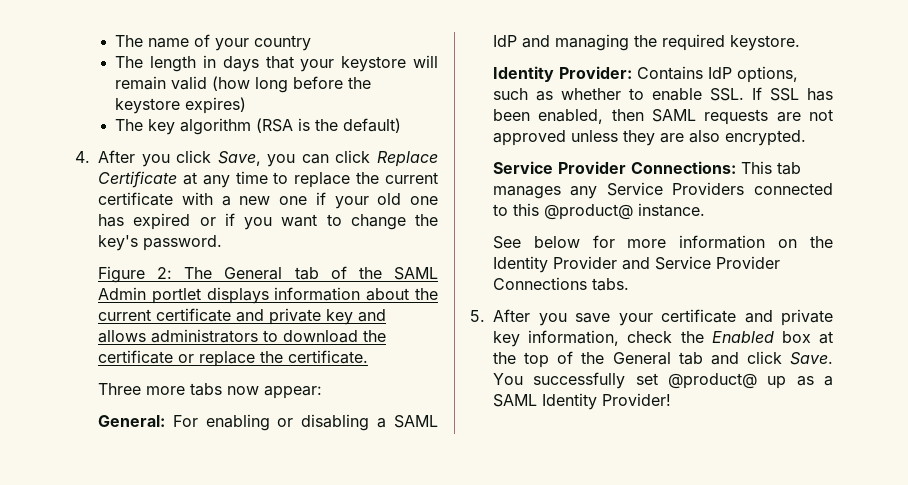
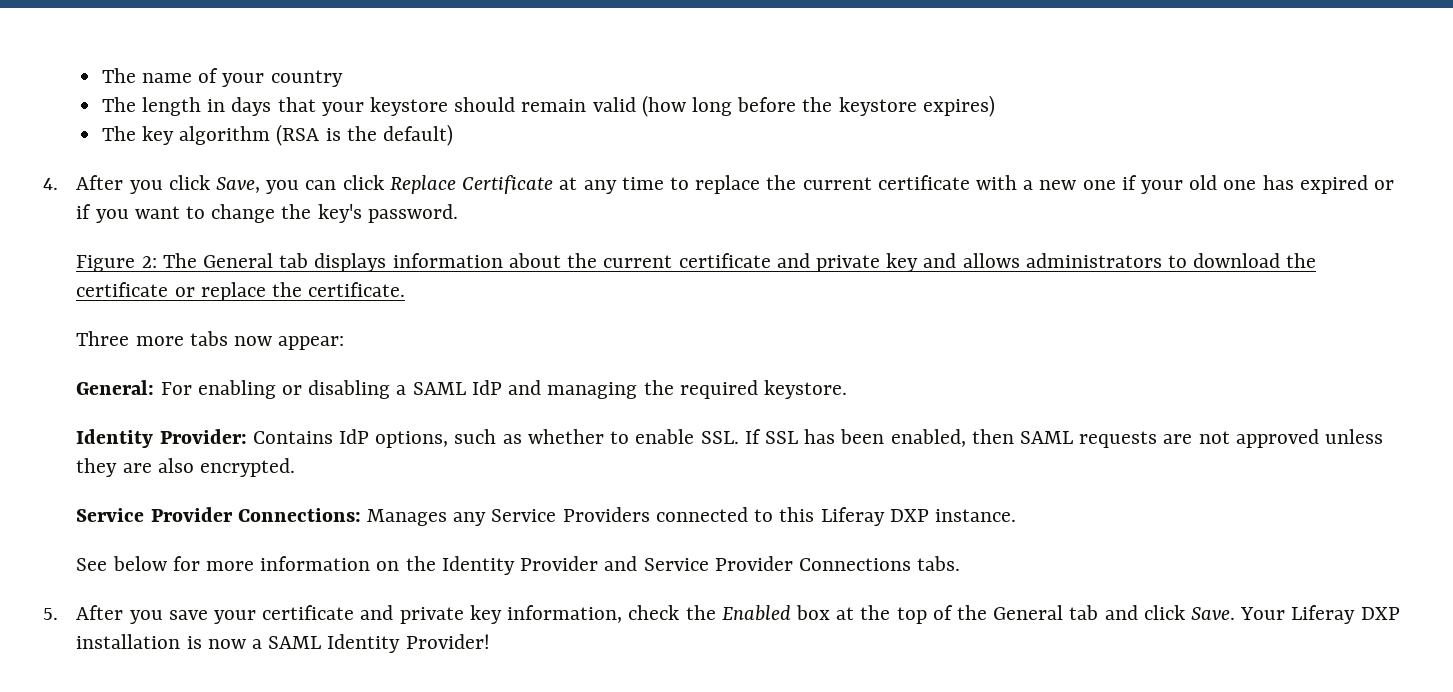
[413,55,439,68] will -> [454,97,516,112] should
[330,266,438,280] [97,287,201,304] of the SAML Admin portlet -> (309, 260) none
[740,161,801,175] [492,186,561,199] This tab manages -> [367,509,448,526] Manages
[543,204,633,220] @product@ -> [820,507,929,526] Liferay DXP
[493,372,814,389] You successfully set @product@ up as -> [1240,605,1400,624] [76,634,246,649] Your Liferay DXP installation is now

